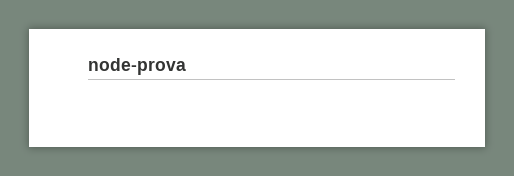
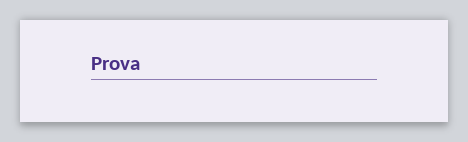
[88,58,186,75] node-prova -> [91,57,140,70] Prova

